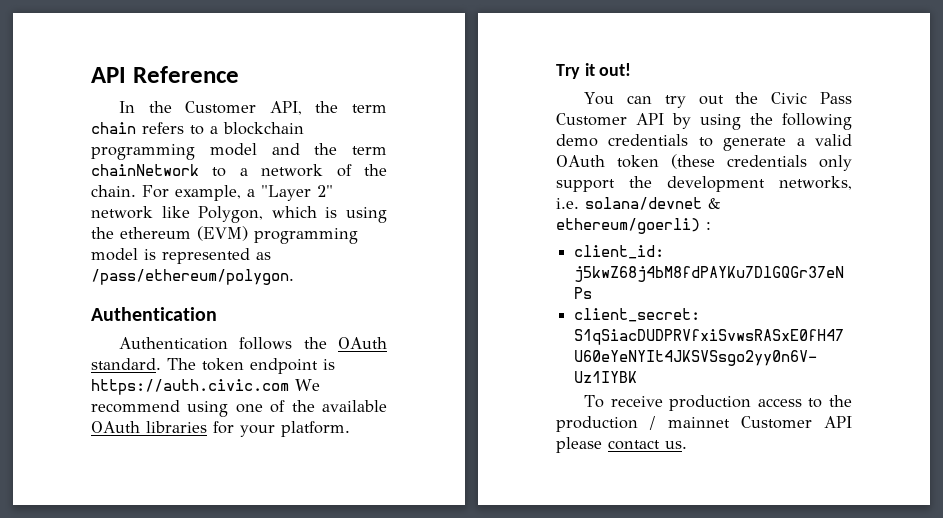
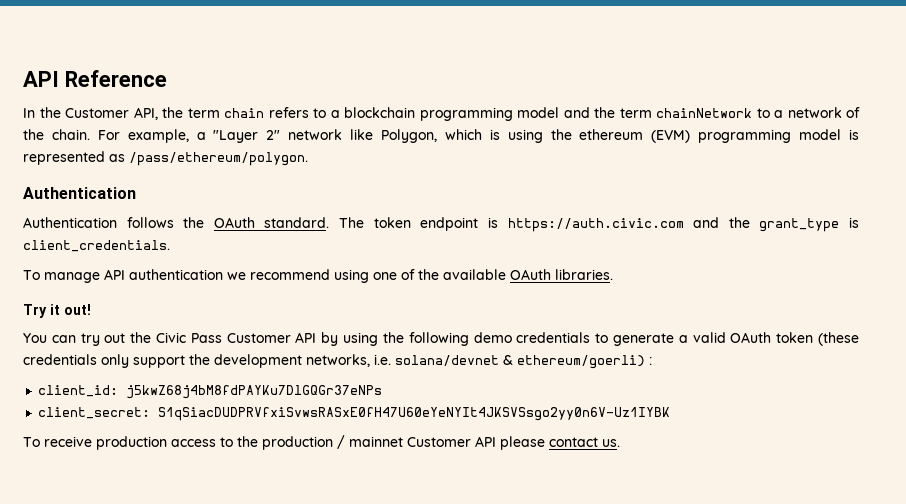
[295,379,320,391] We -> [693,217,860,232] [23,240,170,252] [23,269,246,283] and the grant_type is client_credentials. // To manage API authentication we
[146,421,350,437] libraries for your platform. -> [555,269,613,280] libraries.

